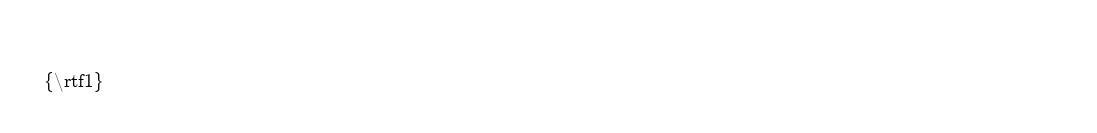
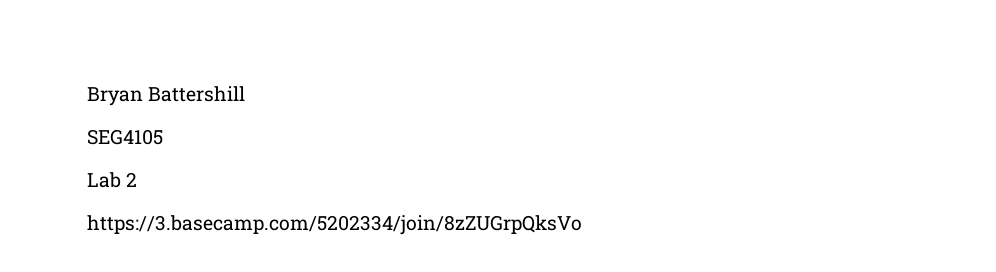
[44,72,104,92] {\rtf1} -> [87,86,246,106] [87,129,163,145] [87,172,138,188] [87,215,582,235] Bryan Battershill // SEG4105 // Lab 2 // https://3.basecamp.com/5202334/join/8zZUGrpQksVo

